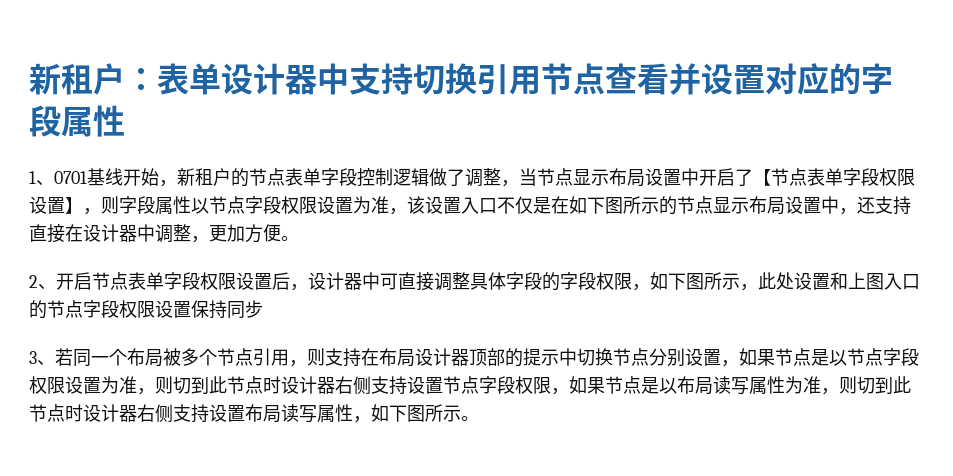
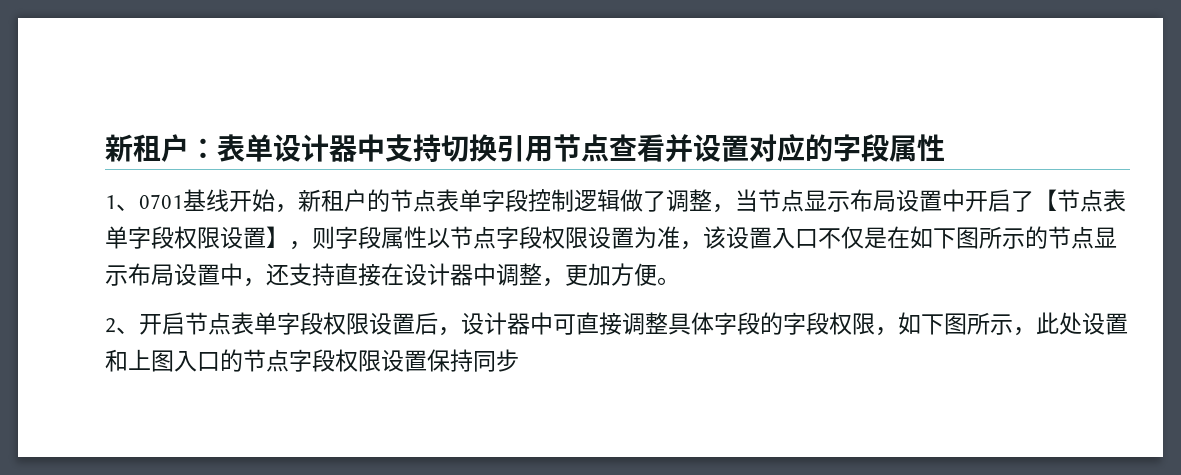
[29,348,919,367] [29,376,911,395] [29,404,479,423] // 3、若同一个布局被多个节点引用，则支持在布局设计器顶部的提示中切换节点分别设置，如果节点是以节点字段权限设置为准，则切到此节点时设计器右侧支持设置节点字段权限，如果节点是以布局读写属性为准，则切到此节点时设计器右侧支持设置布局读写属性，如下图所示。 -> (519, 360) none

